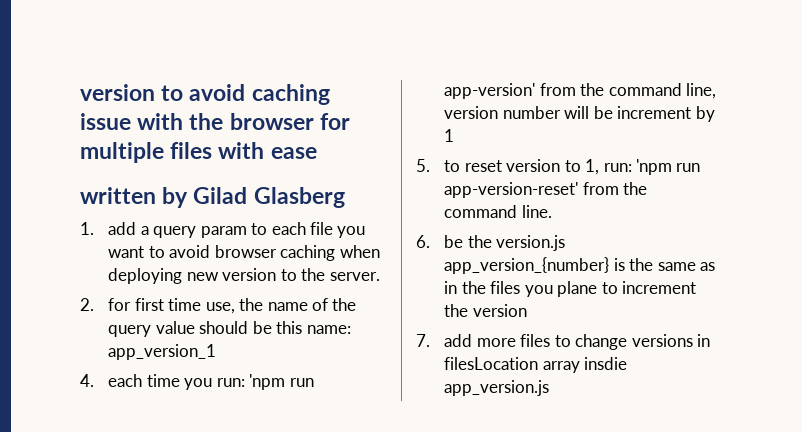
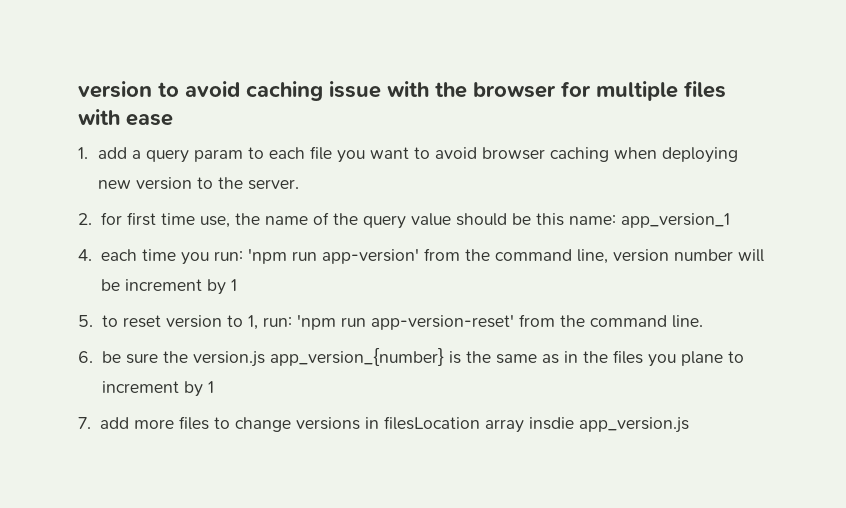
[80,187,345,208] // written by Gilad Glasberg -> (173, 119) none
(464, 241) none -> [125,353,158,364] sure
[444,304,527,317] the version -> [183,381,214,397] by 1

